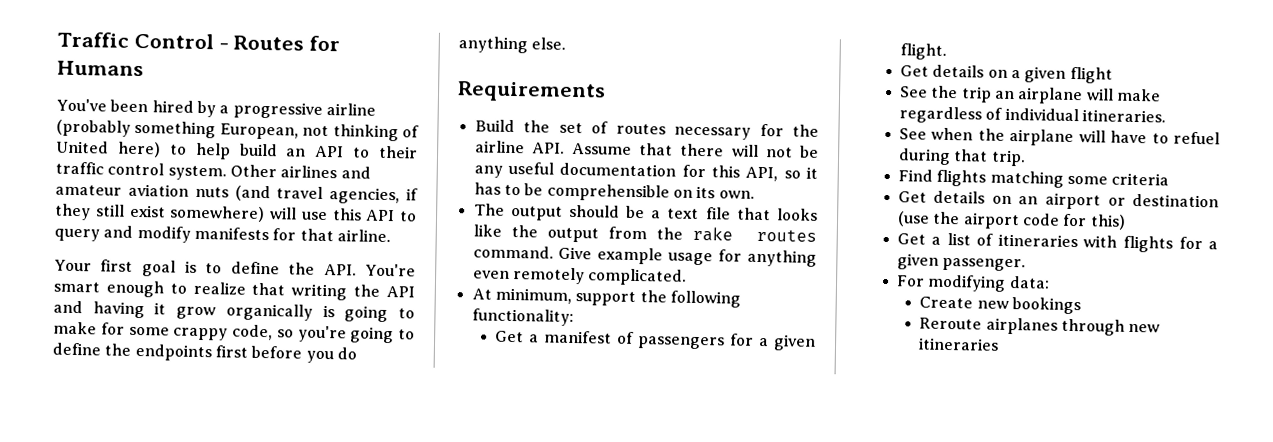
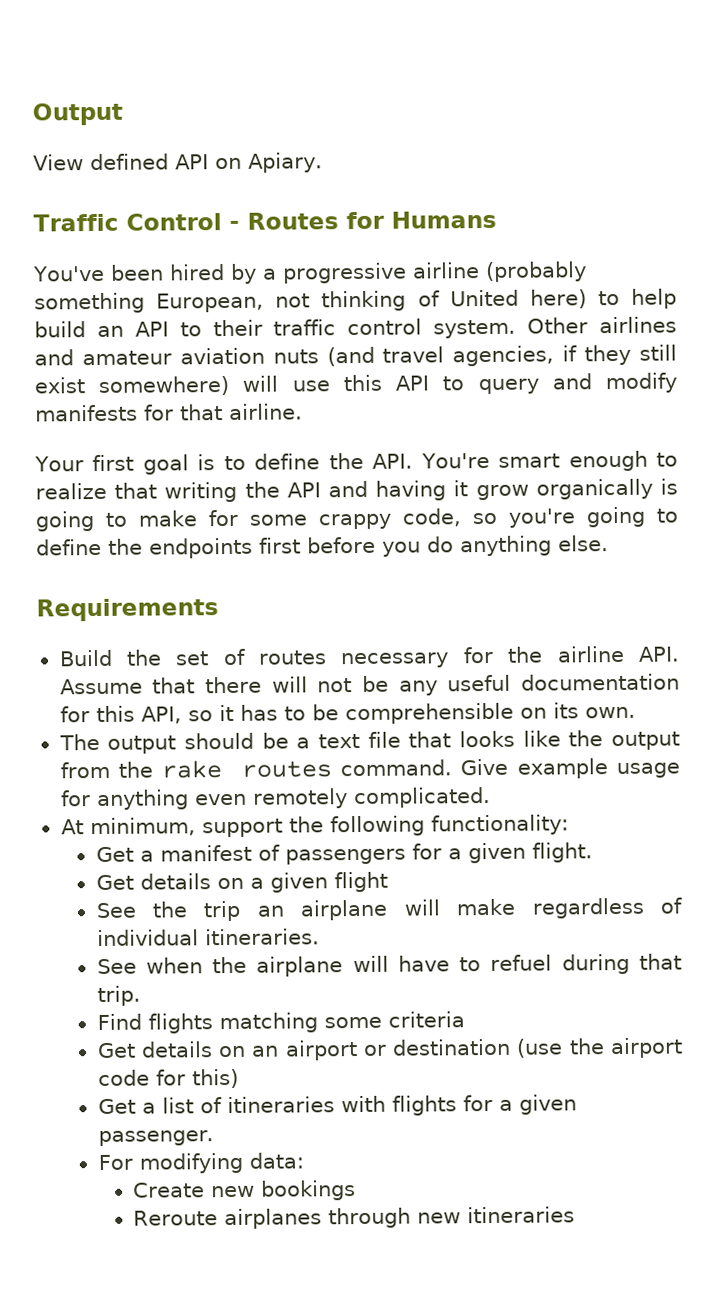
(57, 39) none -> [32,102,123,126] [33,152,323,173] Output // View defined API on Apiary. //

